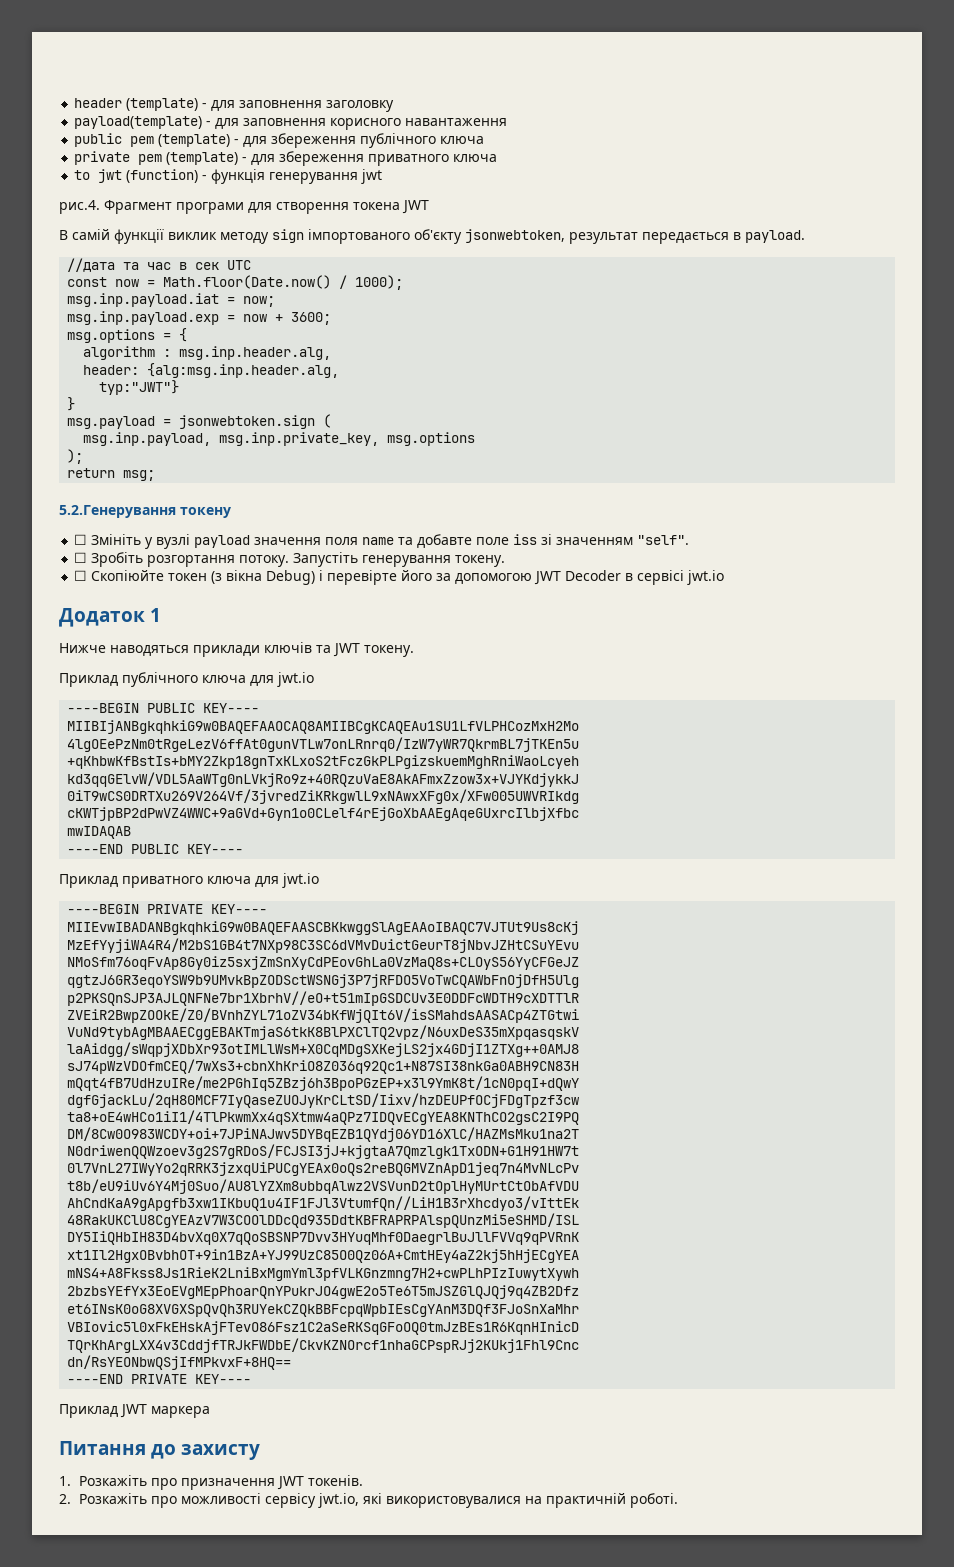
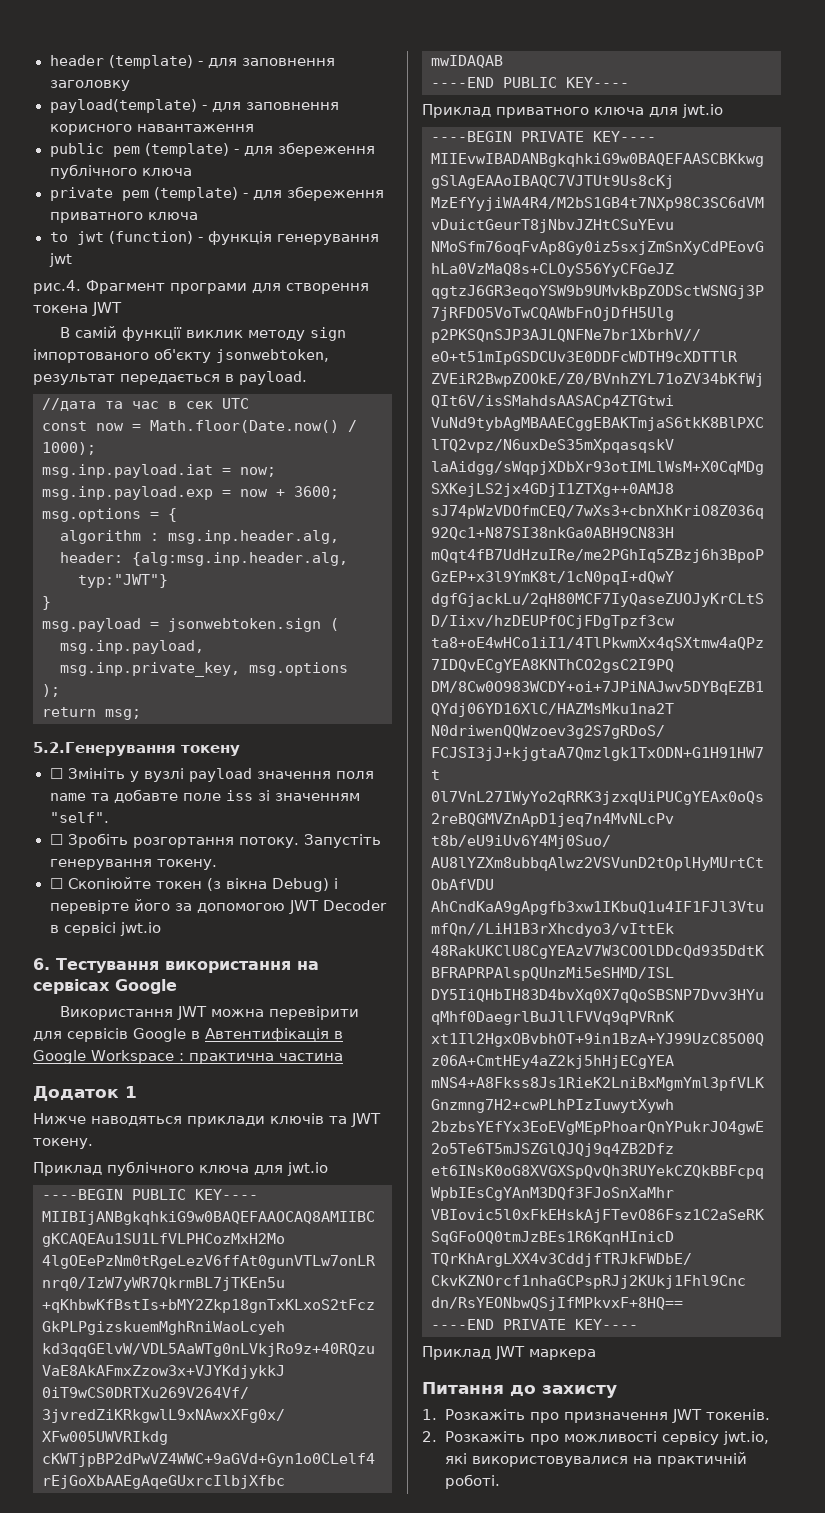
(725, 577) none -> [33,958,319,973] [33,979,177,994] [60,1006,360,1020] [33,1028,343,1042] [33,1050,343,1064] // 6. Тестування використання на сервісах Google // Використання JWT можна перевірити для сервісів Google в Автентифікація в Google Workspace : практична частина

